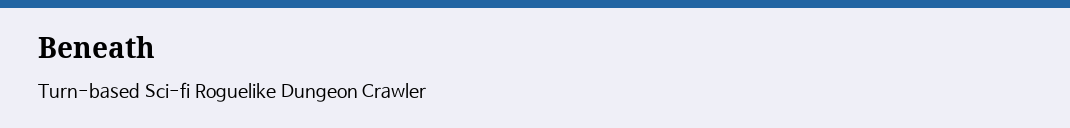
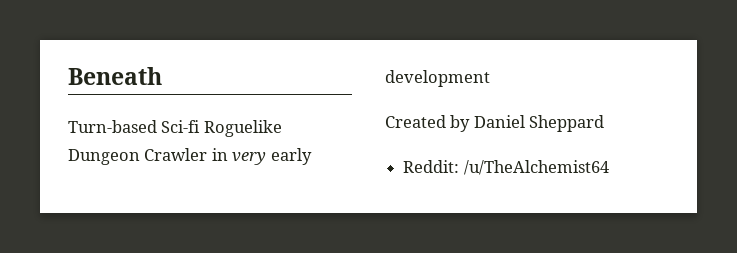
(427, 91) none -> [211,148,312,165] [385,70,490,87] [385,115,605,132] [403,160,609,175] in very early development // Created by Daniel Sheppard // Reddit: /u/TheAlchemist64

